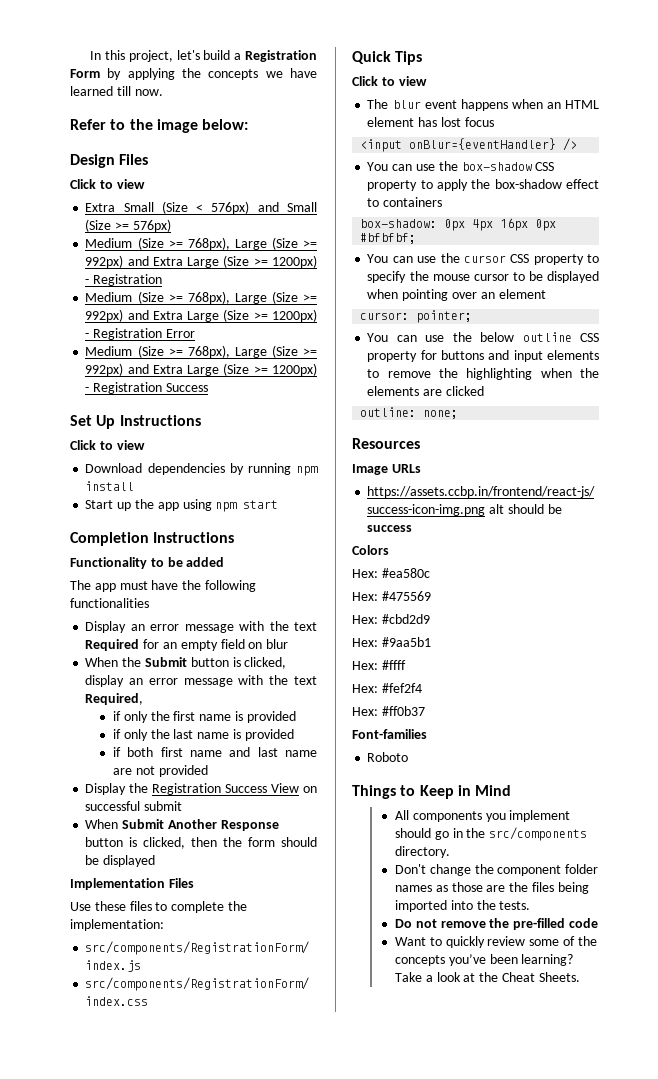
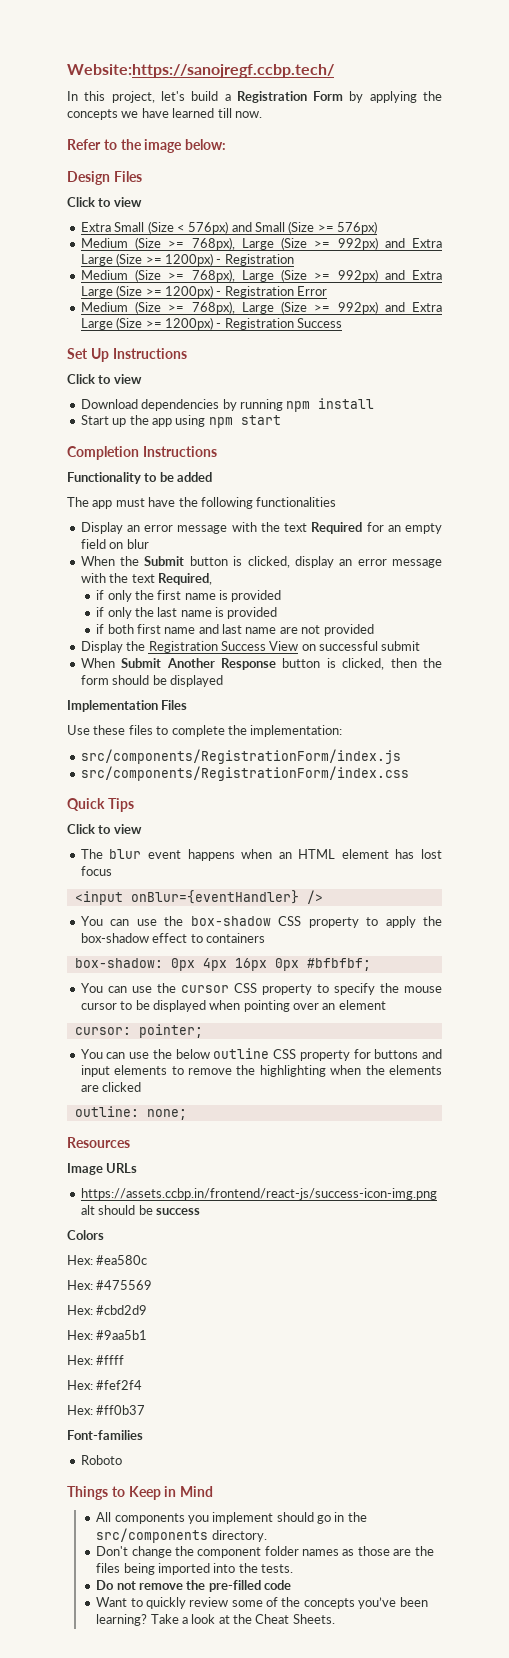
(90, 55) none -> [67,64,334,78] Website:https://sanojregf.ccbp.tech/ //

